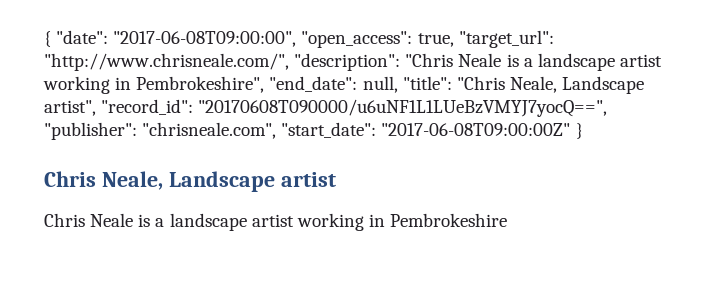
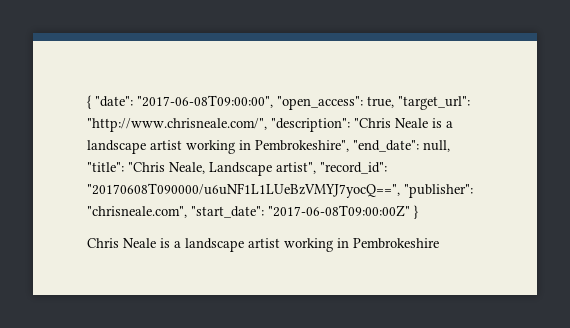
[44,171,336,192] // Chris Neale, Landscape artist -> (418, 212) none

